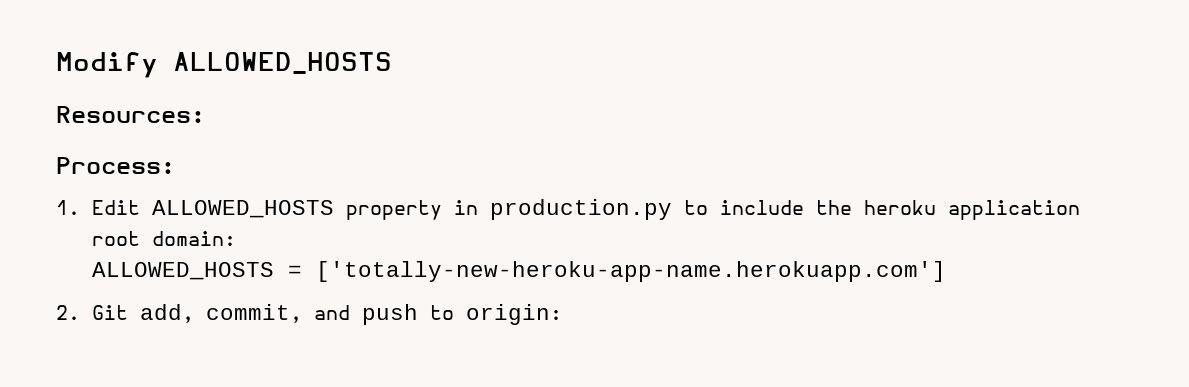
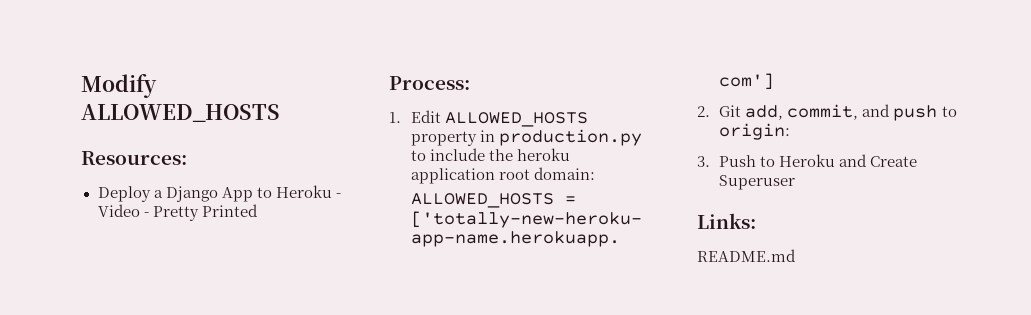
(205, 114) none -> [97,185,341,202] [97,204,258,221] // Deploy a Django App to Heroku - Video - Pretty Printed
(563, 314) none -> [697,154,918,167] [719,175,796,190] [697,213,756,229] [697,249,796,262] // 3. Push to Heroku and Create Superuser // Links: // README.md

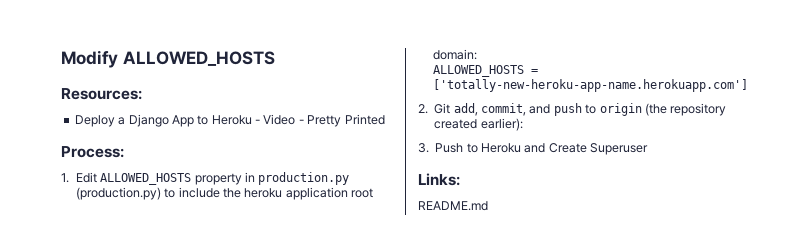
(643, 137) none -> [75,187,161,200] (production.py)
[719,123,791,140] origin: -> [599,103,727,116] [434,118,523,131] origin (the repository created earlier):

